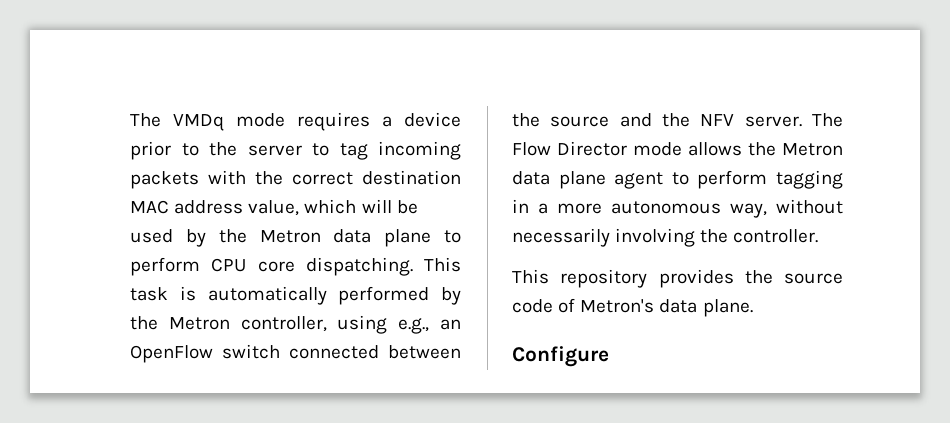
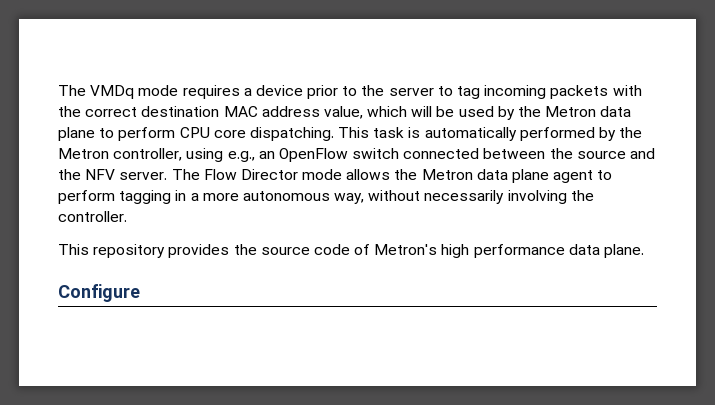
(655, 306) none -> [441,244,565,258] high performance

